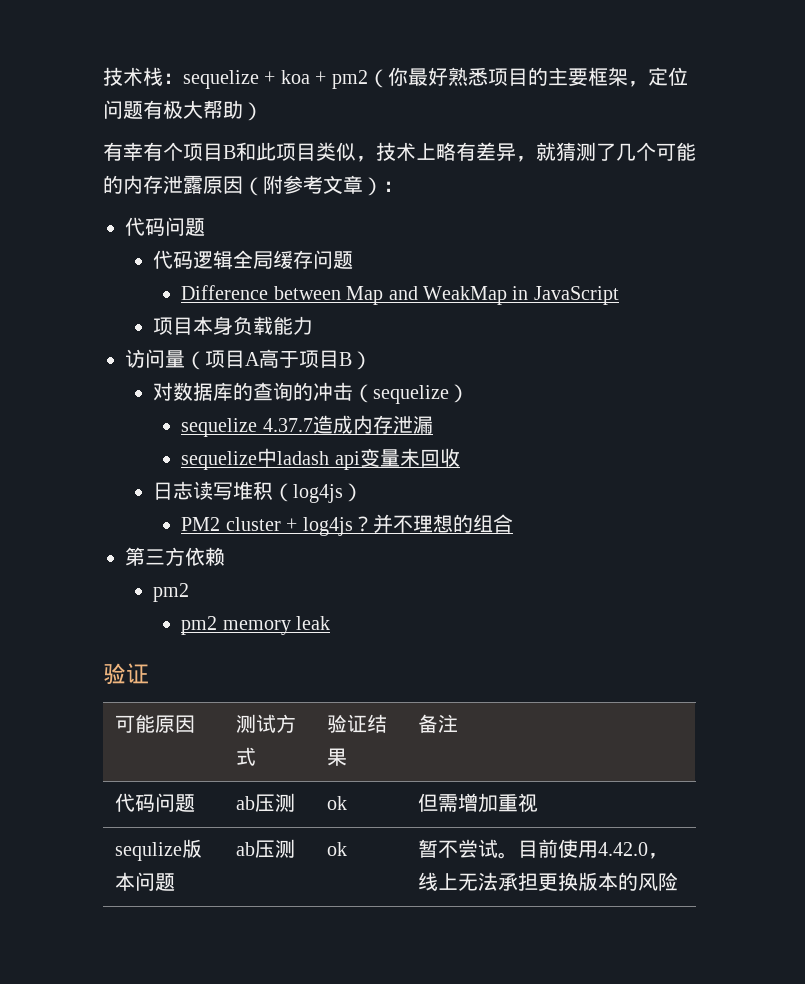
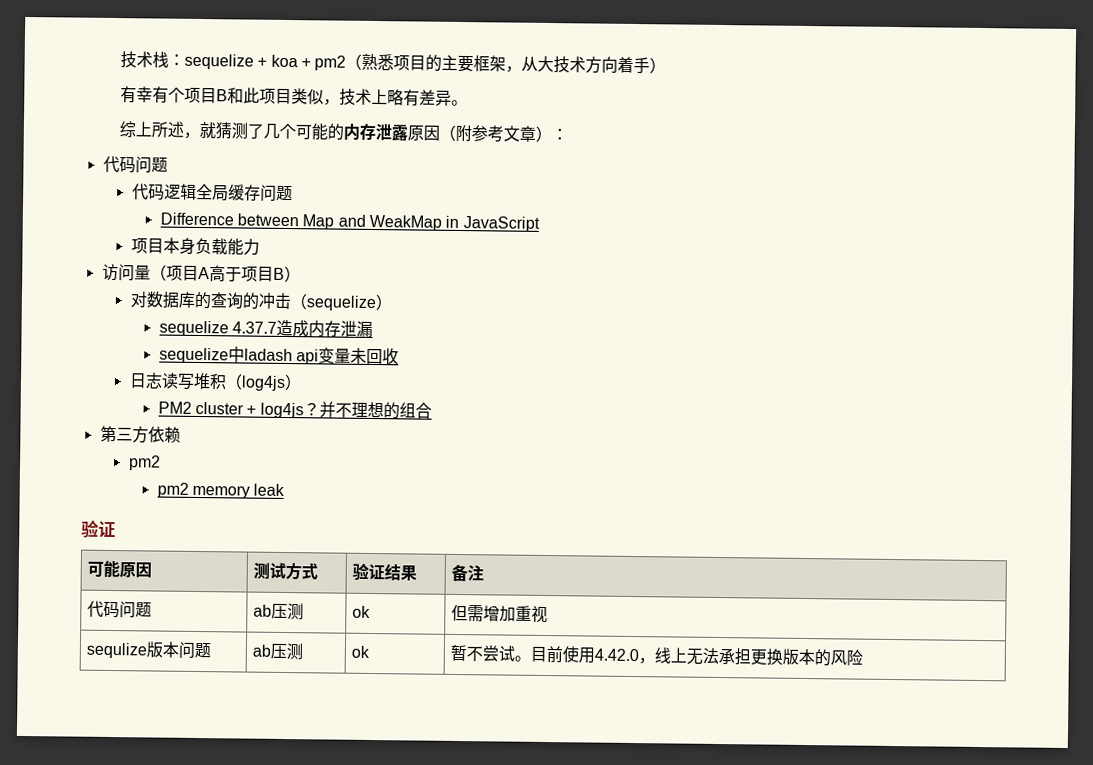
[387,67,448,86] 你最好 -> (363, 61) none
[647,67,688,86] [103,100,243,119] 定位问题有极大帮助 -> [521,55,651,75] 从大技术方向着手
(516, 152) none -> [450,99,468,107] [118,121,184,139] 。 // 综上所述

